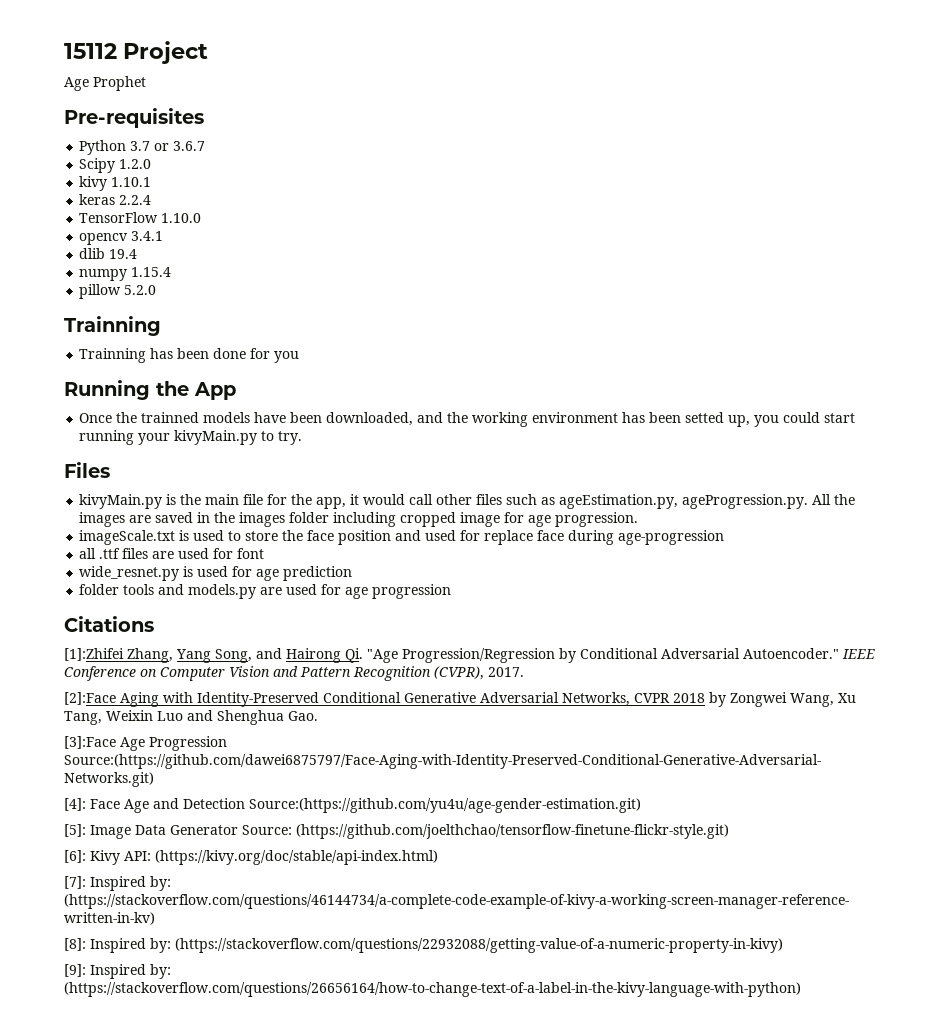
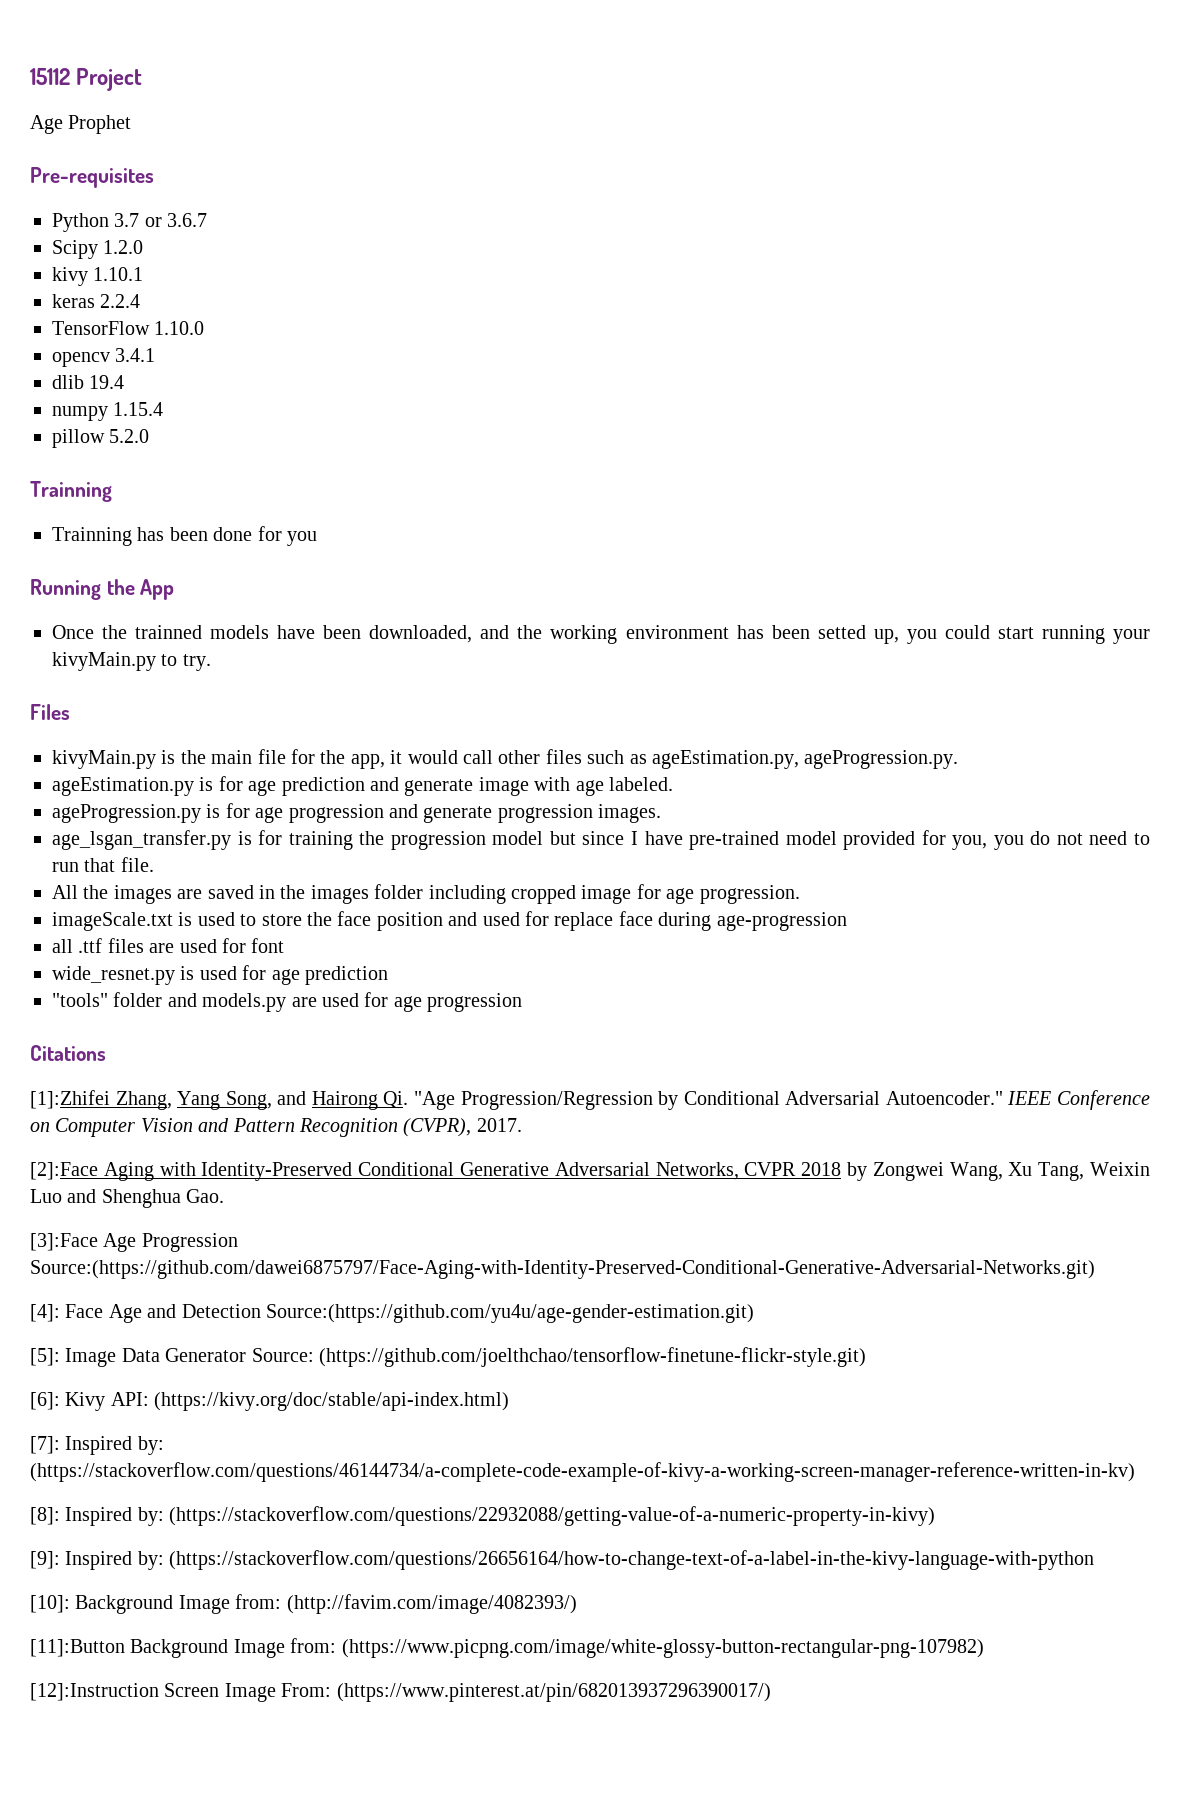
(809, 501) none -> [52,776,673,796] [52,803,662,823] [52,830,1150,850] [52,857,154,872] // ageEstimation.py is for age prediction and generate image with age labeled. // ageProgression.py is for age progression and generate progression images. // age_lsgan_transfer.py is for training the progression model but since I have pre-trained model provided for you, you do not need to run that file. //
[79,584,155,595] folder tools -> [52,992,163,1007] "tools" folder
[64,982,801,997] (https://stackoverflow.com/questions/26656164/how-to-change-text-of-a-label-in-the-kivy-language-with-python) -> [169,1550,1095,1570] [30,1594,577,1614] [30,1638,984,1658] [30,1683,771,1702] (https://stackoverflow.com/questions/26656164/how-to-change-text-of-a-label-in-the-kivy-language-with-python // [10]: Background Image from: (http://favim.com/image/4082393/) // [11]:Button Background Image from: (https://www.picpng.com/image/white-glossy-button-rectangular-png-107982) // [12]:Instruction Screen Image From: (https://www.pinterest.at/pin/682013937296390017/)

